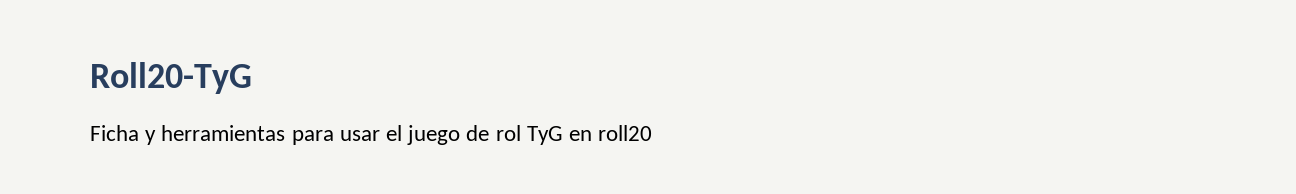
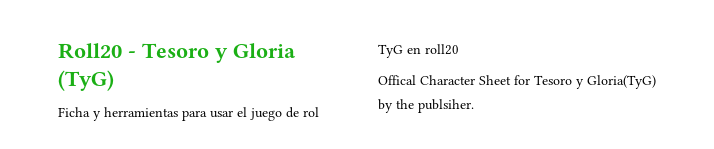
[90,62,252,94] Roll20-TyG -> [58,43,296,63] [58,70,114,91] Roll20 - Tesoro y Gloria (TyG)
(653, 133) none -> [378,75,656,89] [378,99,474,113] // Offical Character Sheet for Tesoro y Gloria(TyG) by the publsiher.

